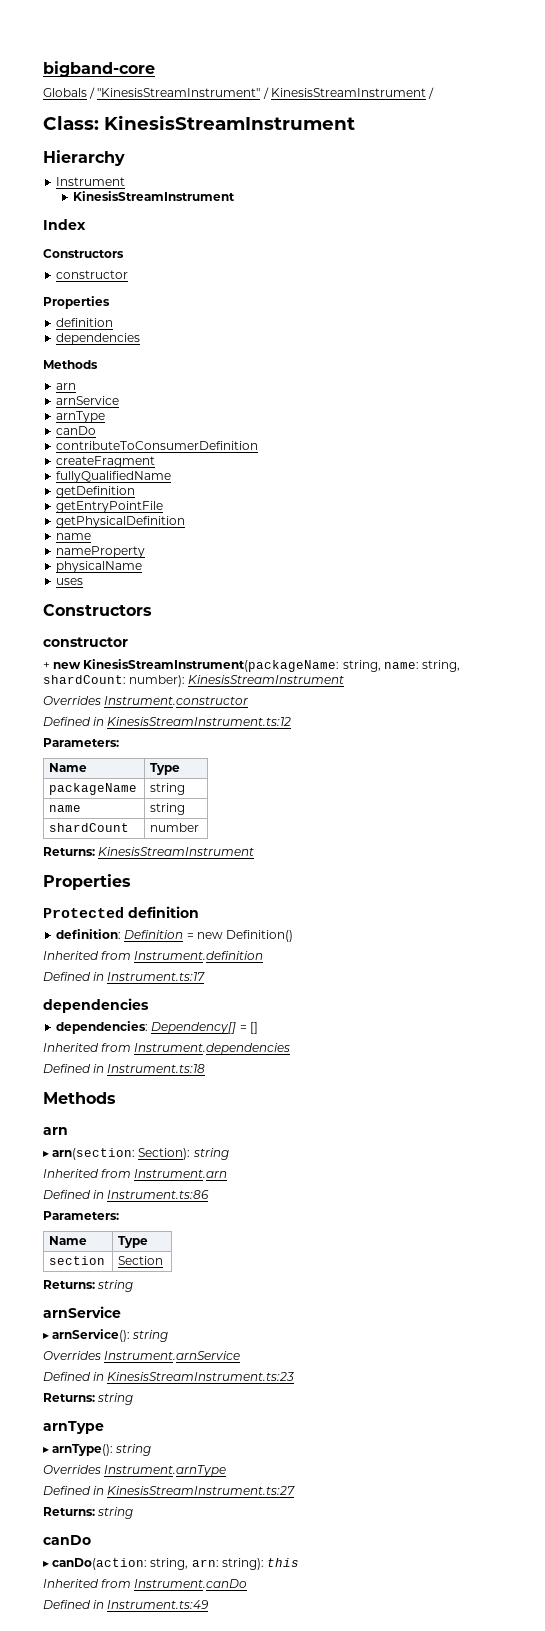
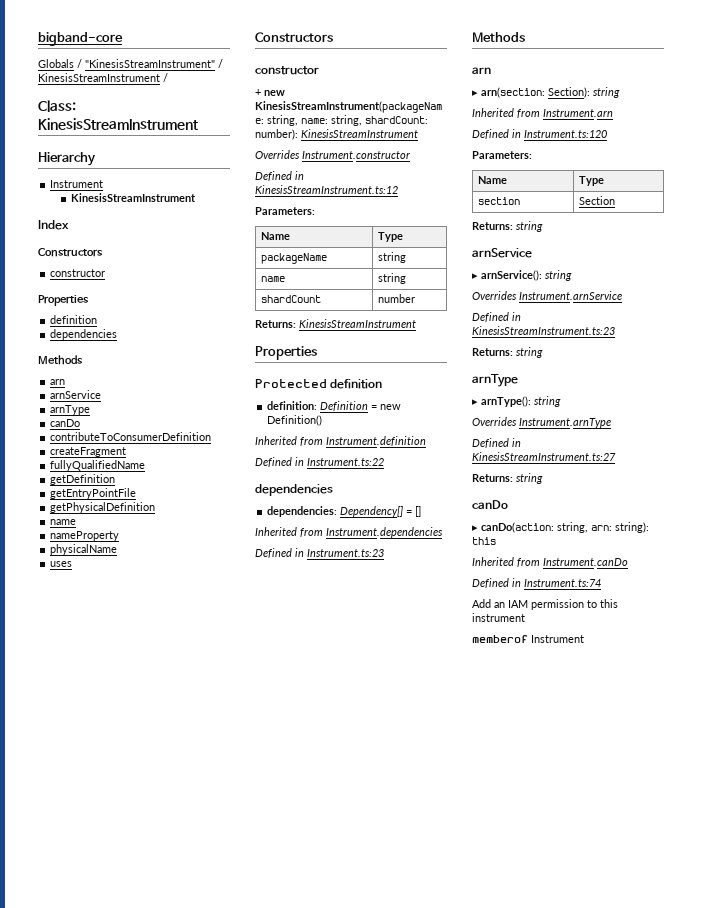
[107,972,206,981] Instrument.ts:17 -> [307,458,384,466] Instrument.ts:22
[107,1064,206,1073] Instrument.ts:18 -> [307,549,384,557] Instrument.ts:23
[107,1190,210,1199] Instrument.ts:86 -> [524,130,607,138] Instrument.ts:120
[107,1600,209,1609] Instrument.ts:49 -> [524,579,601,587] [472,599,618,610] [472,613,525,622] [472,635,584,643] Instrument.ts:74 // Add an IAM permission to this instrument // memberof Instrument

